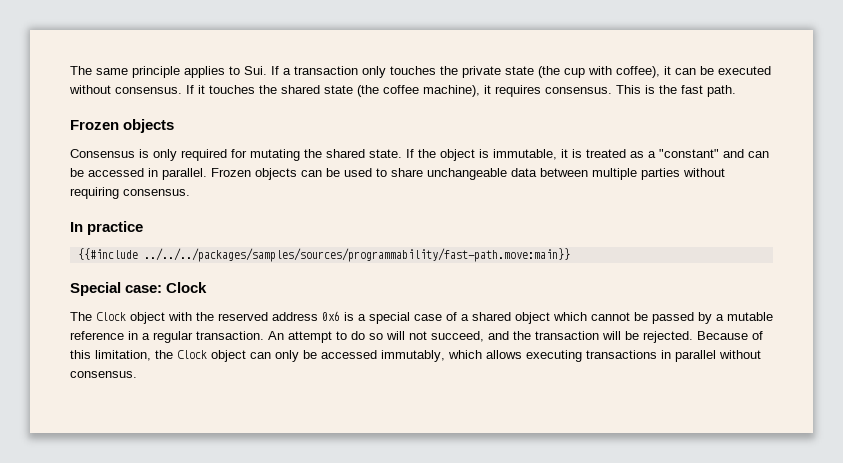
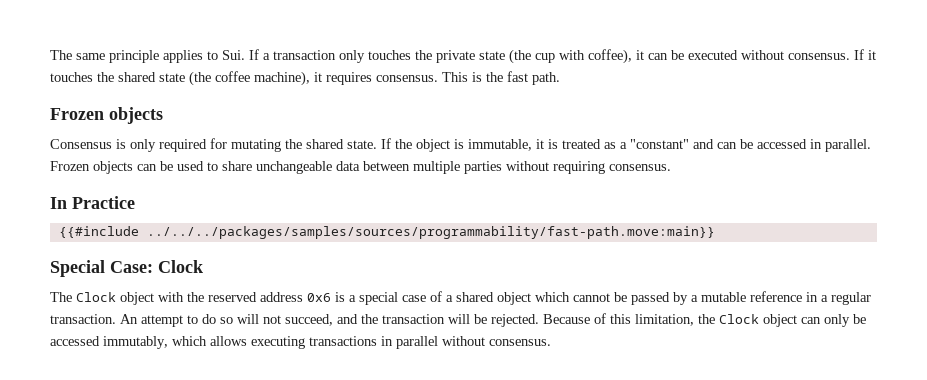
[87,221,144,235] practice -> [72,196,135,209] Practice
[125,285,163,293] case: -> [110,261,153,273] Case:

